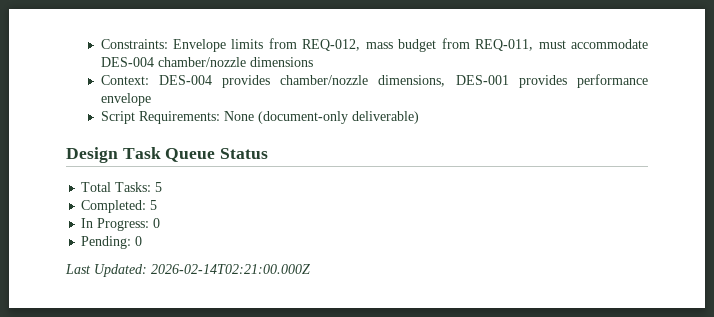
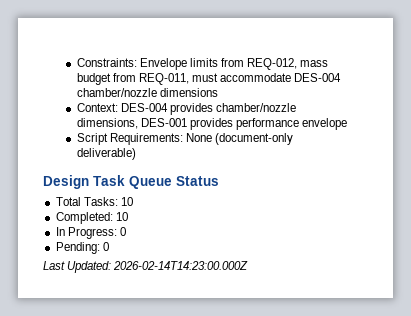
[155,182,163,192] 5 -> [120,197,133,206] 10
[150,200,158,210] 5 -> [115,212,128,221] 10
[151,264,310,274] 2026-02-14T02:21:00.000Z -> [113,261,249,270] 2026-02-14T14:23:00.000Z

